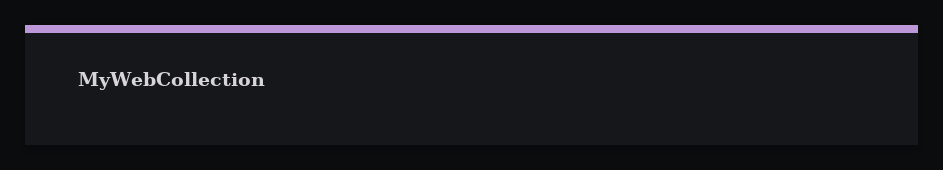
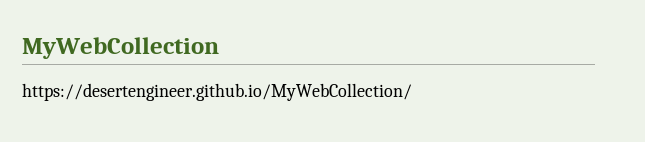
(265, 81) none -> [22,83,412,101] // https://desertengineer.github.io/MyWebCollection/

